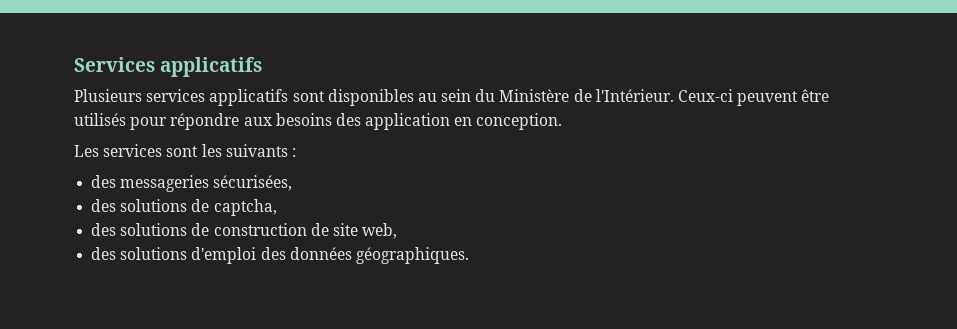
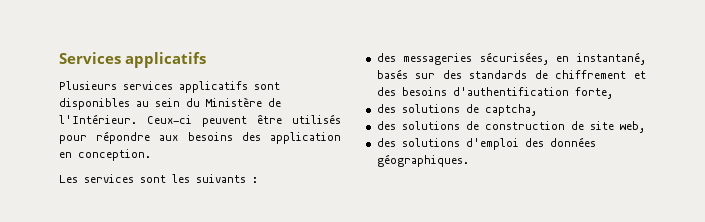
(293, 183) none -> [556,52,646,65] [376,69,646,79] [376,87,613,99] en instantané, basés sur des standards de chiffrement et des besoins d'authentification forte,

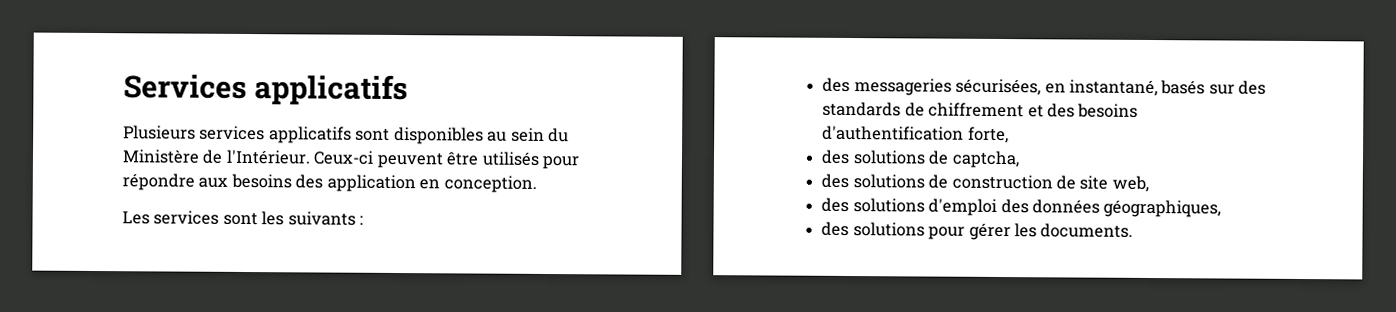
[376,154,469,167] géographiques. -> [1103,199,1222,218] [821,221,1134,241] géographiques, // des solutions pour gérer les documents.

